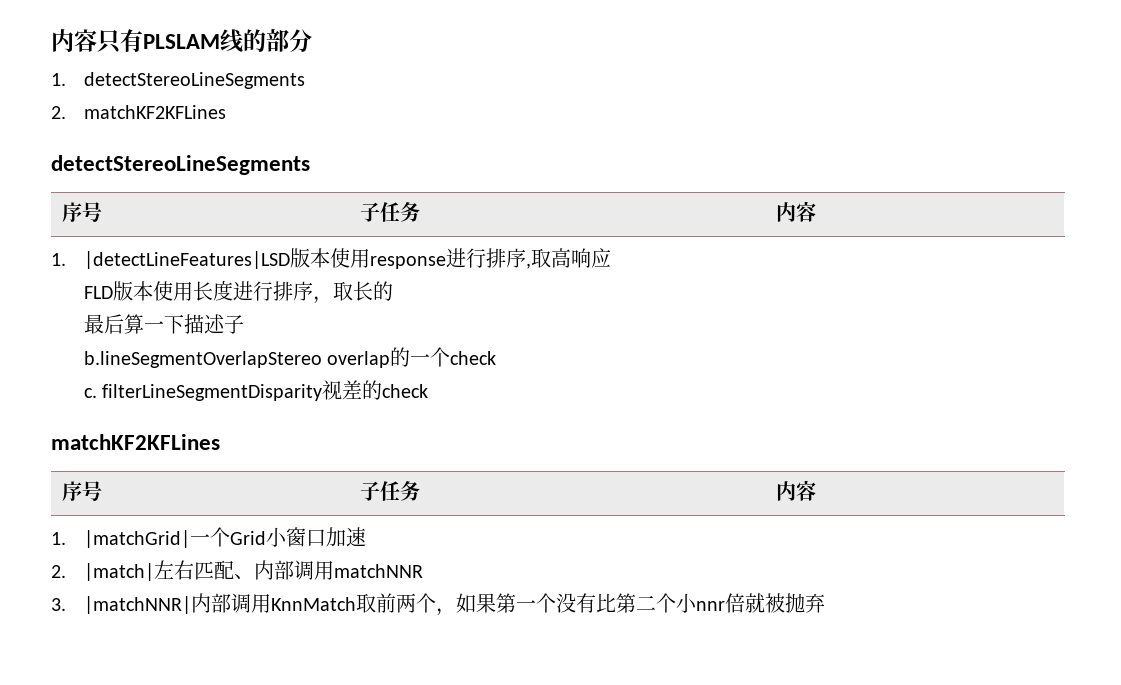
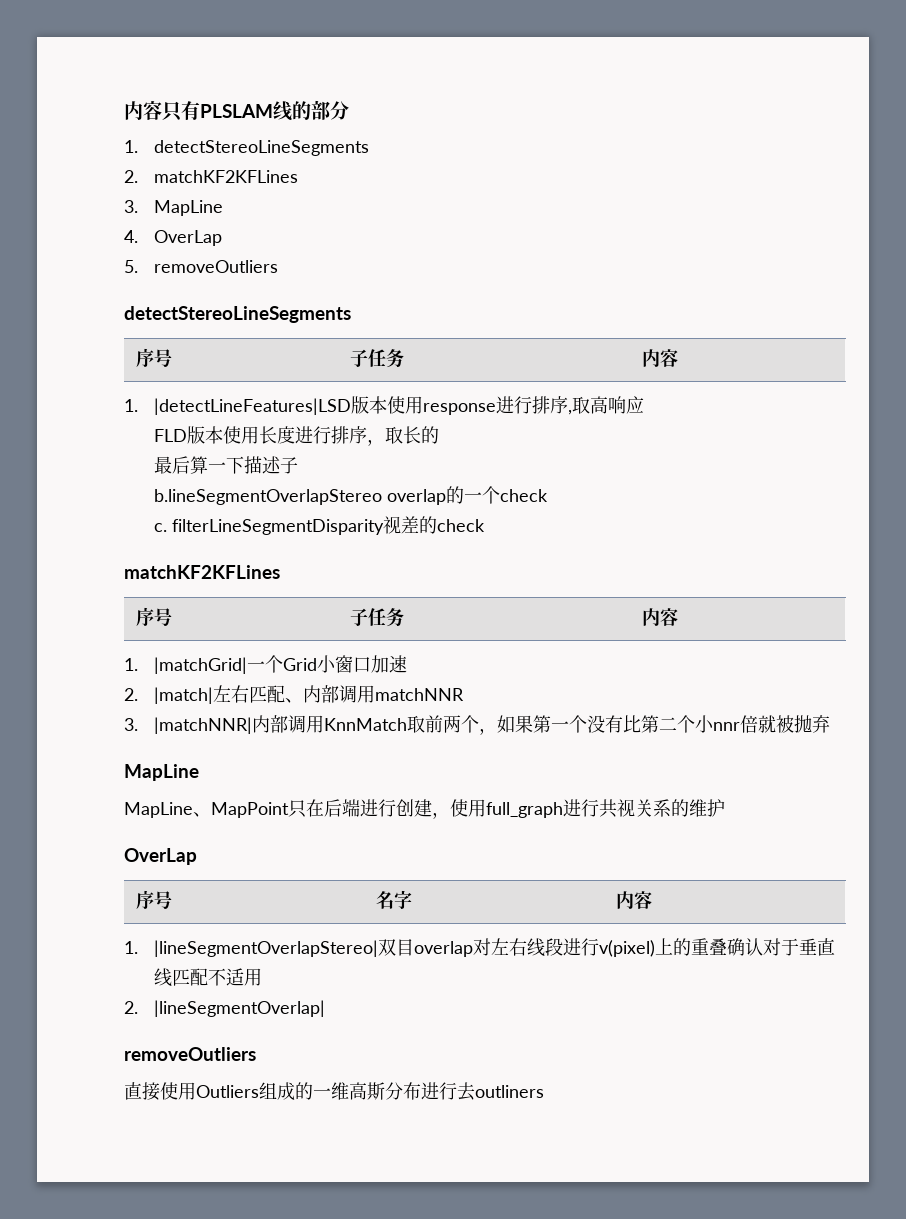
(227, 112) none -> [124,200,223,216] [124,230,222,246] [124,260,278,273] // 3. MapLine // 4. OverLap // 5. removeOutliers
(826, 603) none -> [124,764,199,781] [124,799,725,819] [124,848,197,865] [135,890,172,909] [375,890,412,909] [615,891,652,909] [124,938,835,957] [153,968,262,987] [124,1000,325,1017] [124,1047,256,1061] [124,1082,544,1101] // MapLine // MapLine、MapPoint只在后端进行创建，使用full_graph进行共视关系的维护 // OverLap // 序号 | 名字 | 内容 // 1. |lineSegmentOverlapStereo|双目overlap对左右线段进行v(pixel)上的重叠确认对于垂直线匹配不适用 // 2. |lineSegmentOverlap| // removeOutliers // 直接使用Outliers组成的一维高斯分布进行去outliners

